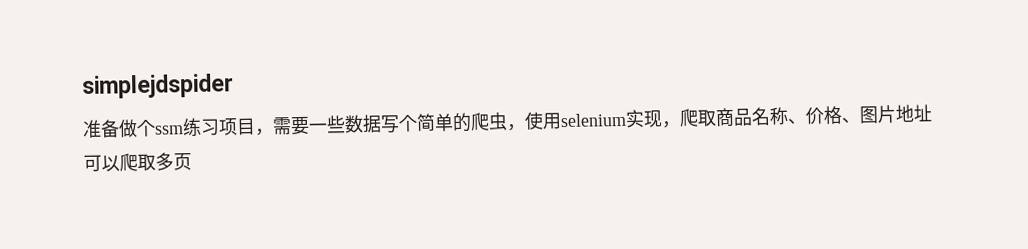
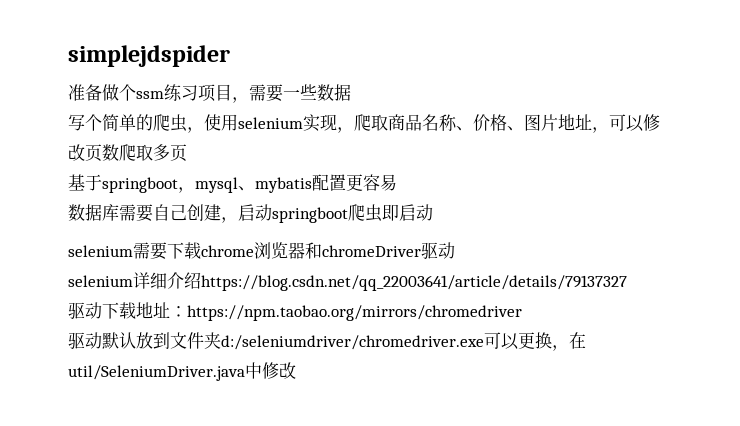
(382, 123) none -> (351, 92) //
[83,154,120,173] 可以 -> [592,114,660,133] [68,144,119,162] ，可以修改页数
(192, 162) none -> [68,174,397,193] [68,204,433,223] [68,242,455,260] [68,272,627,291] [68,302,522,321] [68,332,586,351] [68,362,296,381] // 基于springboot，mysql、mybatis配置更容易 // 数据库需要自己创建，启动springboot爬虫即启动 // selenium需要下载chrome浏览器和chromeDriver驱动 // selenium详细介绍https://blog.csdn.net/qq_22003641/article/details/79137327 // 驱动下载地址：https://npm.taobao.org/mirrors/chromedriver // 驱动默认放到文件夹d:/seleniumdriver/chromedriver.exe可以更换，在util/SeleniumDriver.java中修改

